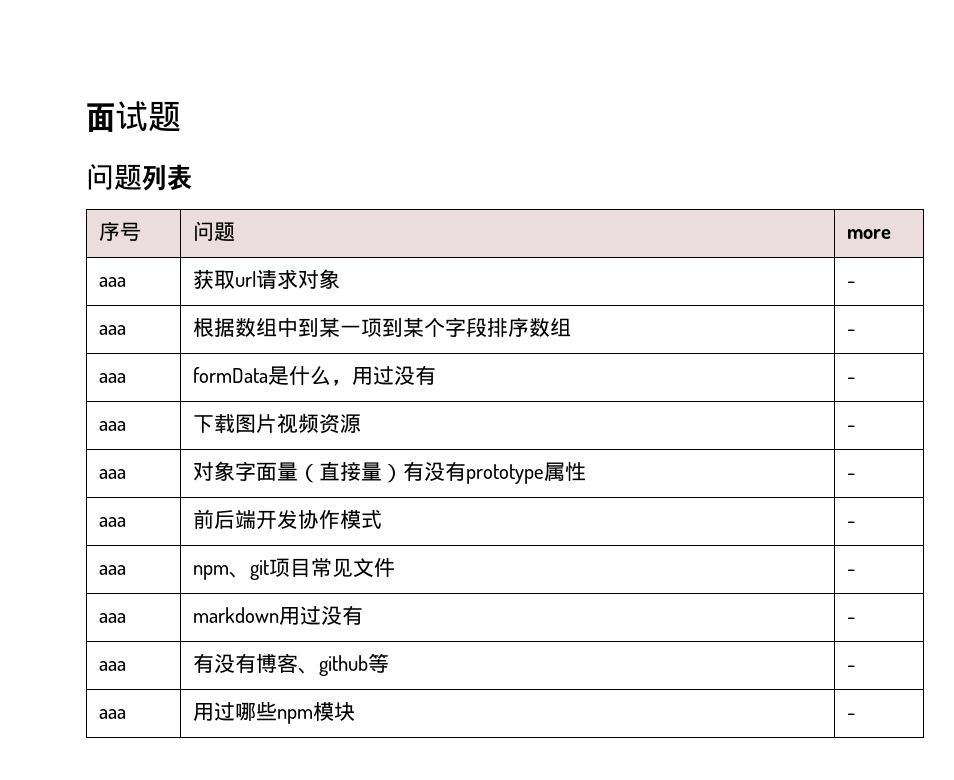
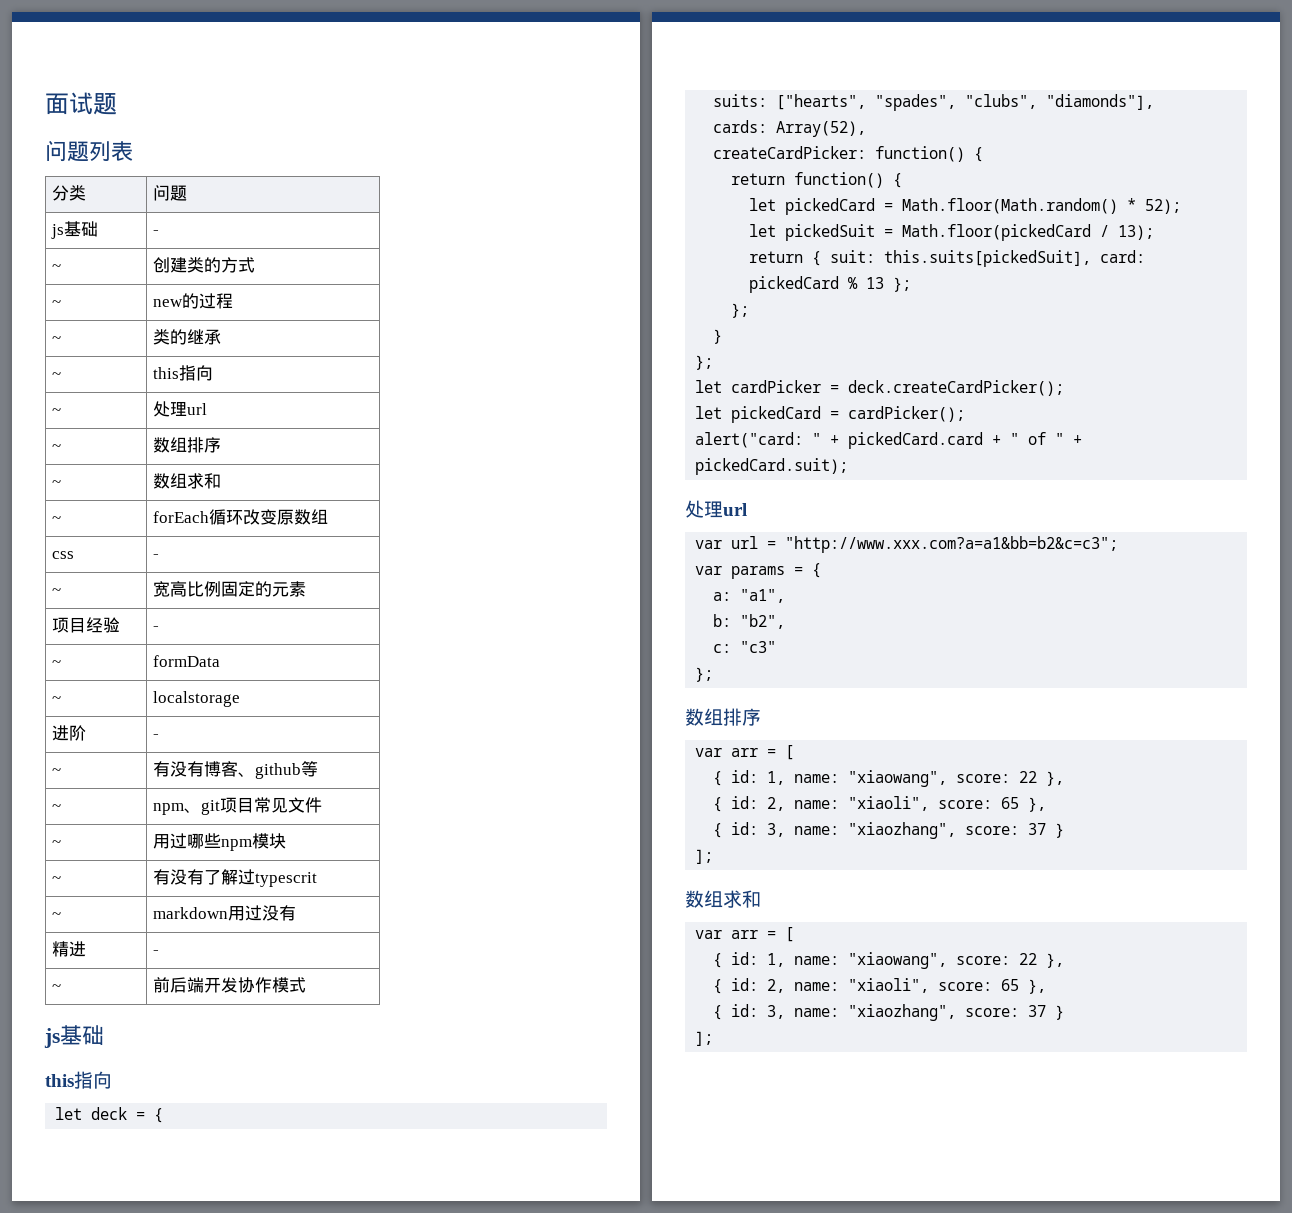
[99,221,142,241] [193,221,236,242] [847,229,892,239] [99,277,127,287] [193,269,341,290] [847,281,856,287] [99,325,127,335] [193,317,572,338] [847,329,856,335] [99,373,127,383] [193,365,437,386] [847,377,856,383] [99,421,127,431] [193,413,362,434] [847,425,856,431] [99,469,127,479] [193,461,587,484] [847,473,856,479] [99,517,127,527] 序号 | 问题 | more // aaa | 获取url请求对象 | - // aaa | 根据数组中到某一项到某个字段排序数组 | - // aaa | formData是什么，用过没有 | - // aaa | 下载图片视频资源 | - // aaa | 对象字面量（直接量）有没有prototype属性 | - // aaa -> [52,185,87,201] [153,185,188,201] [51,221,99,239] [153,230,160,235] [52,264,62,271] [153,257,256,273] [52,300,62,307] [153,293,234,309] [52,336,62,343] [153,329,222,345] [52,372,62,379] [153,365,214,381] [52,408,62,415] [153,401,208,417] [52,444,62,451] [153,437,222,453] [52,480,62,487] [153,473,222,489] [52,516,62,523] [153,509,329,525] [52,551,75,559] [153,554,160,559] [52,588,62,595] [153,581,307,597] [52,617,121,633] [153,626,160,631] [52,660,62,667] [153,655,221,667] [52,696,62,703] [153,691,241,707] [52,725,87,741] [153,734,160,739] [52,768,62,775] [153,761,319,779] [52,804,62,811] [153,797,323,815] [52,840,62,847] [153,833,287,851] [52,876,62,883] [153,869,318,887] [52,912,62,919] [153,905,297,921] [52,941,87,957] [153,950,160,955] [52,984,62,991] 分类 | 问题 // js基础 | - // ~ | 创建类的方式 // ~ | new的过程 // ~ | 类的继承 // ~ | this指向 // ~ | 处理url // ~ | 数组排序 // ~ | 数组求和 // ~ | forEach循环改变原数组 // css | - // ~ | 宽高比例固定的元素 // 项目经验 | - // ~ | formData // ~ | localstorage // 进阶 | - // ~ | 有没有博客、github等 // ~ | npm、git项目常见文件 // ~ | 用过哪些npm模块 // ~ | 有没有了解过typescrit // ~ | markdown用过没有 // 精进 | - // ~
[847,521,856,527] [99,565,127,575] [193,558,396,580] [847,569,856,575] [99,613,127,623] [193,605,364,625] [847,617,856,623] [99,661,127,671] [193,653,390,676] [847,665,856,671] [99,709,127,719] [193,702,356,724] [847,713,856,719] | - // aaa | npm、git项目常见文件 | - // aaa | markdown用过没有 | - // aaa | 有没有博客、github等 | - // aaa | 用过哪些npm模块 | - -> [44,1025,104,1048] [45,1071,112,1089] [55,1107,164,1123] [713,94,1155,111] [713,120,867,137] [713,146,984,162] [731,172,903,188] [749,198,1182,215] [749,224,1155,241] [749,250,1146,267] [749,276,912,293] [731,303,750,318] [713,329,723,344] [695,355,714,370] [695,380,1065,396] [695,406,966,423] [695,432,1083,449] [695,458,849,475] [685,500,747,518] [695,536,1119,553] [695,563,822,579] [713,589,786,603] [713,614,786,629] [713,641,777,653] [695,667,714,682] [685,708,761,726] [695,745,795,760] [713,770,1065,787] [713,796,1047,812] [713,822,1065,839] [695,849,714,864] [685,890,761,908] [695,927,795,942] [713,952,1065,969] [713,978,1047,994] [713,1004,1065,1021] [695,1031,714,1046] // js基础 // this指向 // let deck = { // suits: ["hearts", "spades", "clubs", "diamonds"], // cards: Array(52), // createCardPicker: function() { // return function() { // let pickedCard = Math.floor(Math.random() * 52); // let pickedSuit = Math.floor(pickedCard / 13); // return { suit: this.suits[pickedSuit], card: pickedCard % 13 }; // }; // } // }; // let cardPicker = deck.createCardPicker(); // let pickedCard = cardPicker(); // alert("card: " + pickedCard.card + " of " + pickedCard.suit); // 处理url // var url = "http://www.xxx.com?a=a1&bb=b2&c=c3"; // var params = { // a: "a1", // b: "b2", // c: "c3" // }; // 数组排序 // var arr = [ // { id: 1, name: "xiaowang", score: 22 }, // { id: 2, name: "xiaoli", score: 65 }, // { id: 3, name: "xiaozhang", score: 37 } // ]; // 数组求和 // var arr = [ // { id: 1, name: "xiaowang", score: 22 }, // { id: 2, name: "xiaoli", score: 65 }, // { id: 3, name: "xiaozhang", score: 37 } // ];

